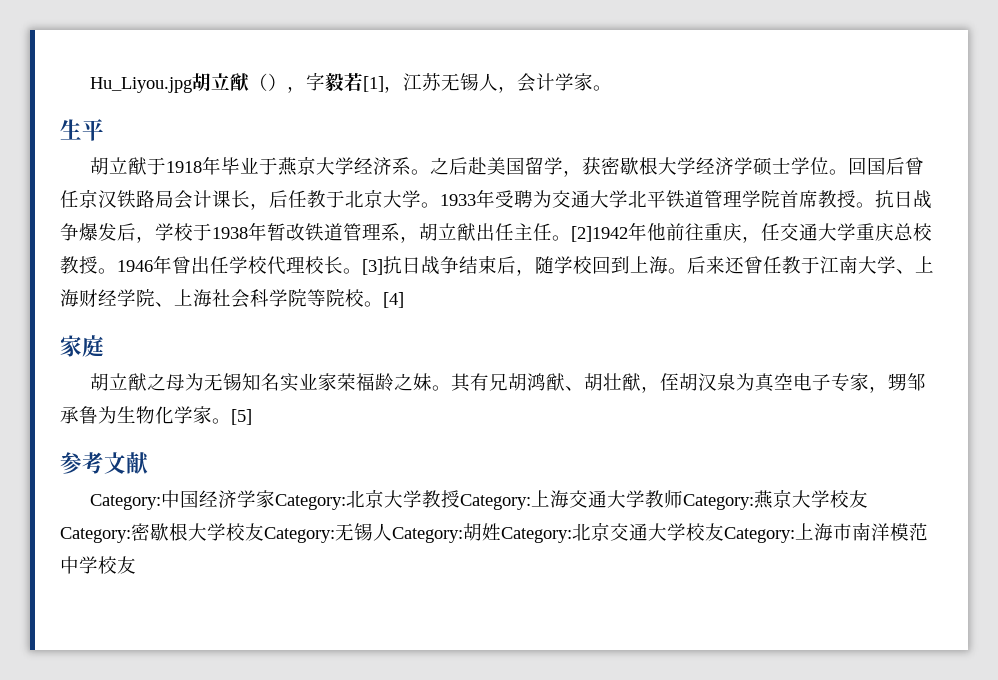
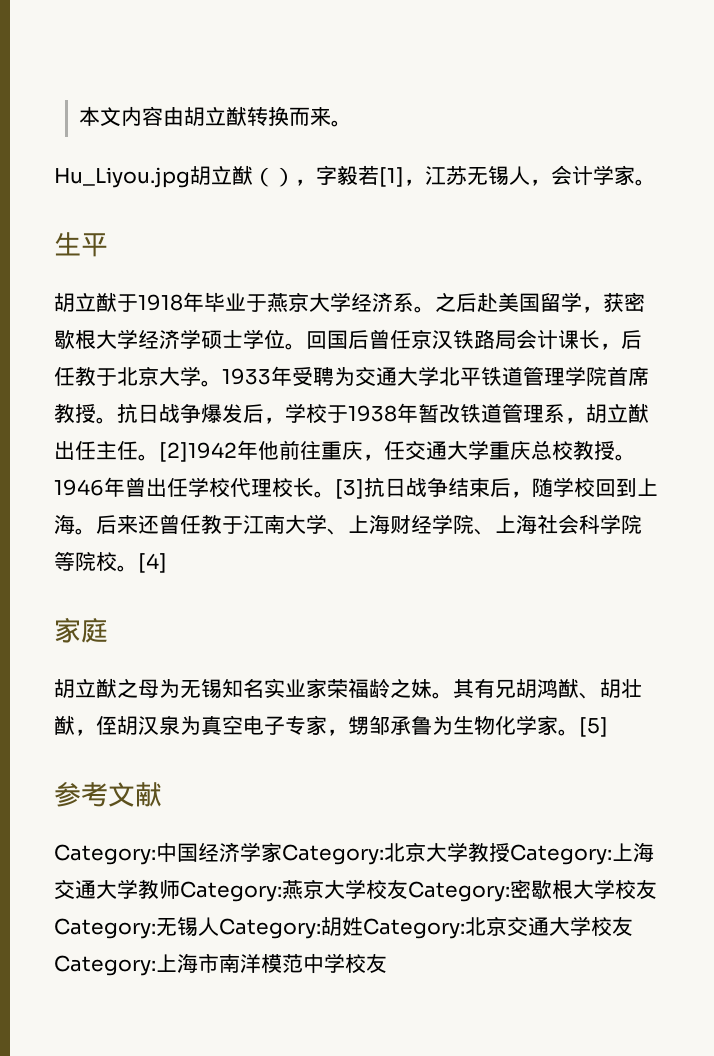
(90, 85) none -> [79,106,353,127] 本文内容由胡立猷转换而来。 //

